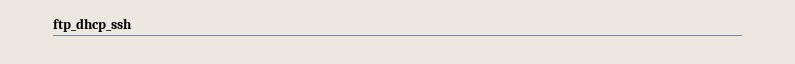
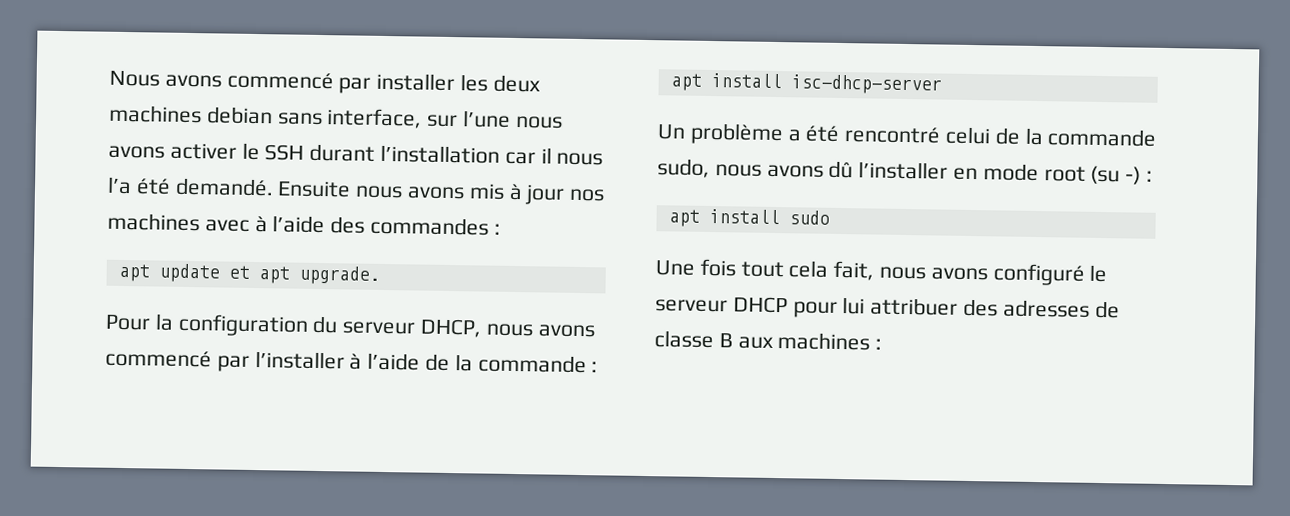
[53,18,132,32] ftp_dhcp_ssh -> [109,70,541,94] [109,104,563,129] [108,142,604,166] [107,176,606,205] [107,212,501,236] [118,263,380,285] [105,313,595,338] [105,349,599,374] [670,72,942,95] [657,122,1158,147] [657,158,1154,185] [668,208,830,227] [655,258,1108,286] [655,296,1120,319] [654,330,883,351] Nous avons commencé par installer les deux machines debian sans interface, sur l’une nous avons activer le SSH durant l’installation car il nous l’a été demandé. Ensuite nous avons mis à jour nos machines avec à l’aide des commandes : // apt update et apt upgrade. // Pour la configuration du serveur DHCP, nous avons commencé par l’installer à l’aide de la commande : // apt install isc-dhcp-server // Un problème a été rencontré celui de la commande sudo, nous avons dû l’installer en mode root (su -) : // apt install sudo // Une fois tout cela fait, nous avons configuré le serveur DHCP pour lui attribuer des adresses de classe B aux machines :

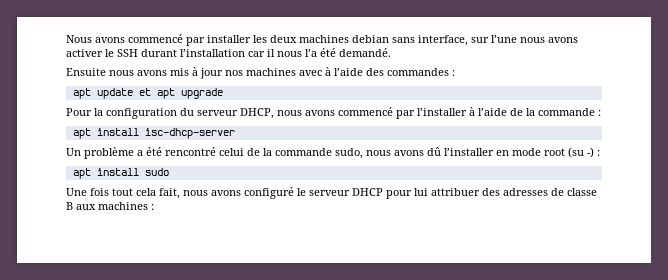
(274, 187) none -> (391, 52) //
[298,265,380,285] upgrade. -> [180,88,223,99] upgrade

